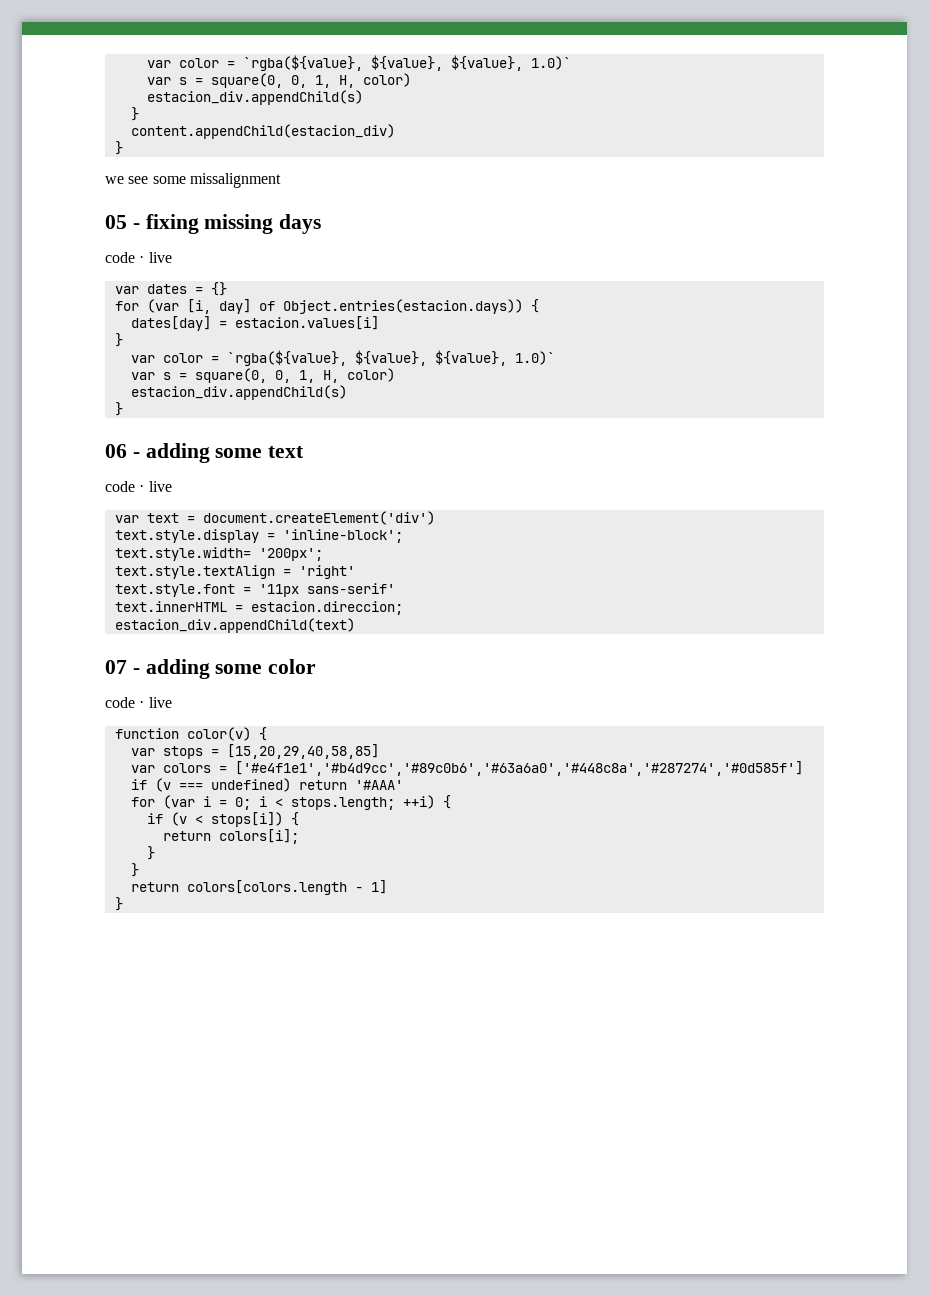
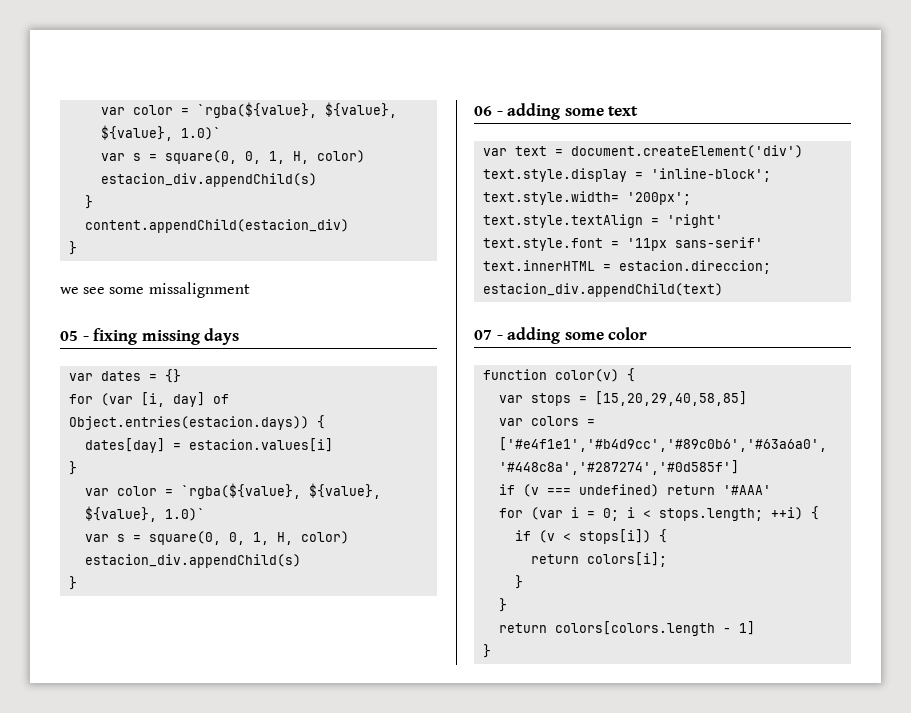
[105,252,172,263] // code · live -> (240, 336) none
[105,481,172,492] // code · live -> (639, 111) none
[105,697,172,708] // code · live -> (648, 333) none

